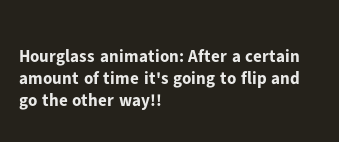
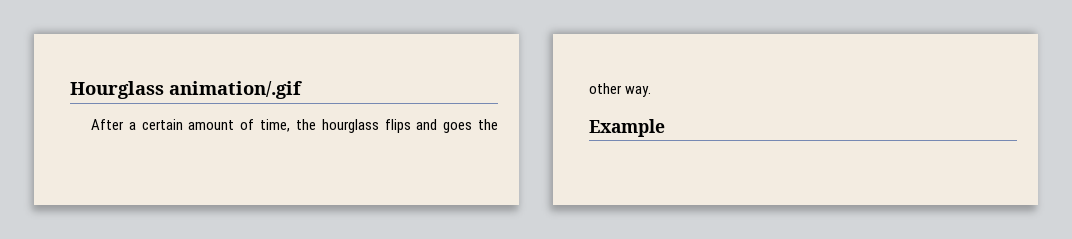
[99,49,184,63] animation: -> [169,81,302,99] animation/.gif //
[103,71,301,88] [19,93,162,110] time it's going to flip and go the other way!! -> [260,119,499,133] [589,83,652,97] [589,119,665,137] time, the hourglass flips and goes the other way. // Example

